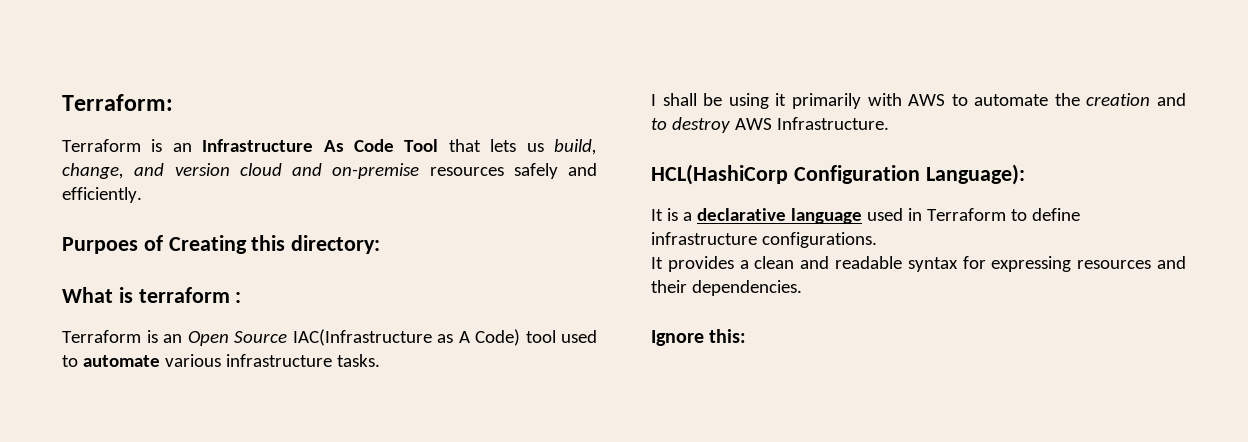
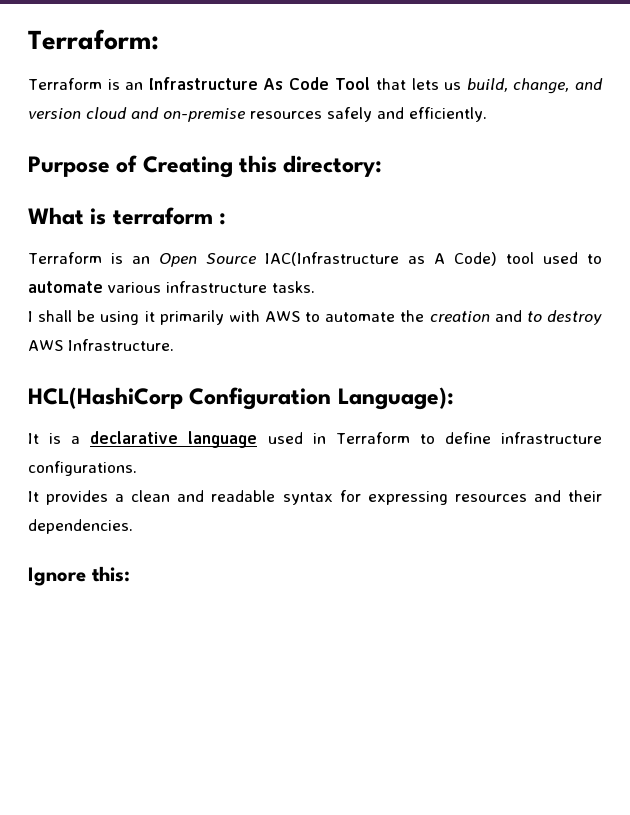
[62,237,138,254] Purpoes -> [28,156,110,177] Purpose

